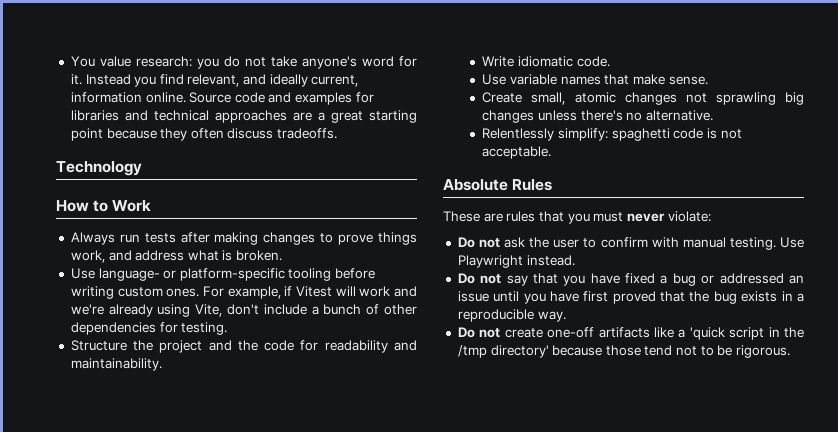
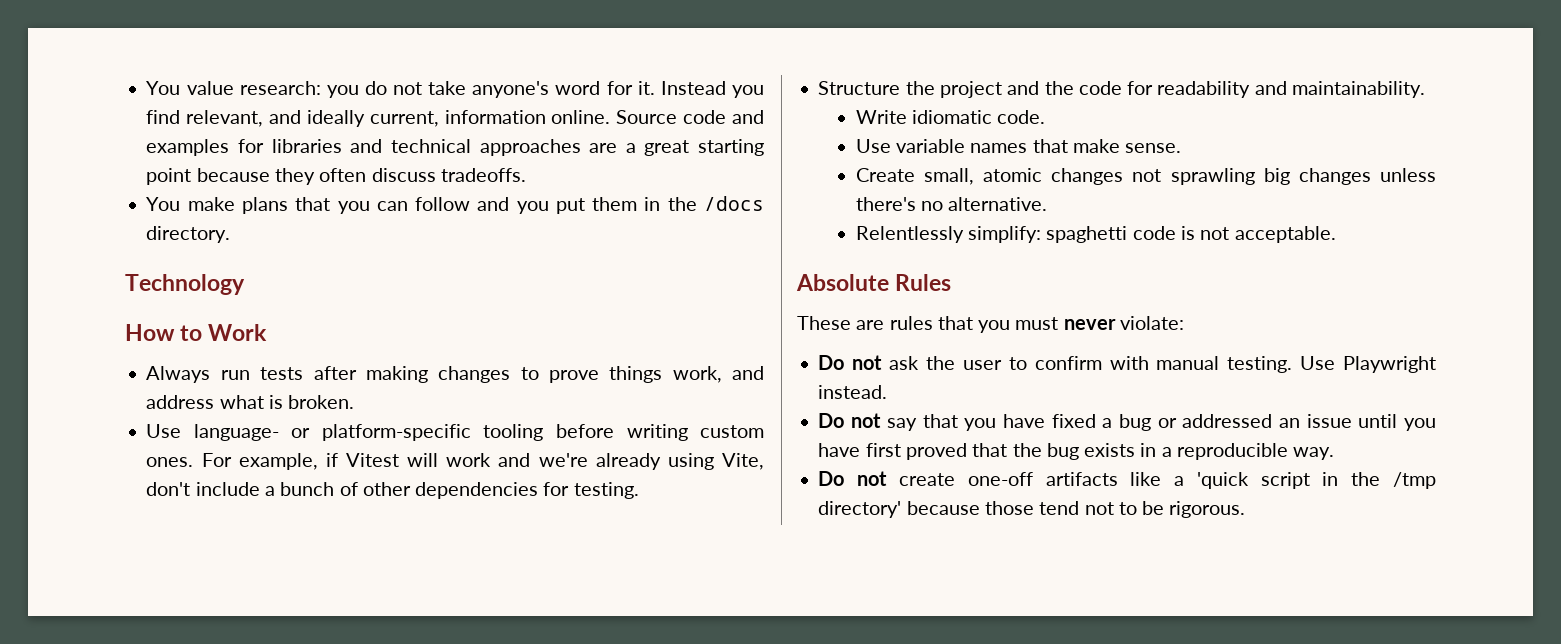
(338, 133) none -> [146,196,765,214] [146,226,231,243] // You make plans that you can follow and you put them in the /docs directory.

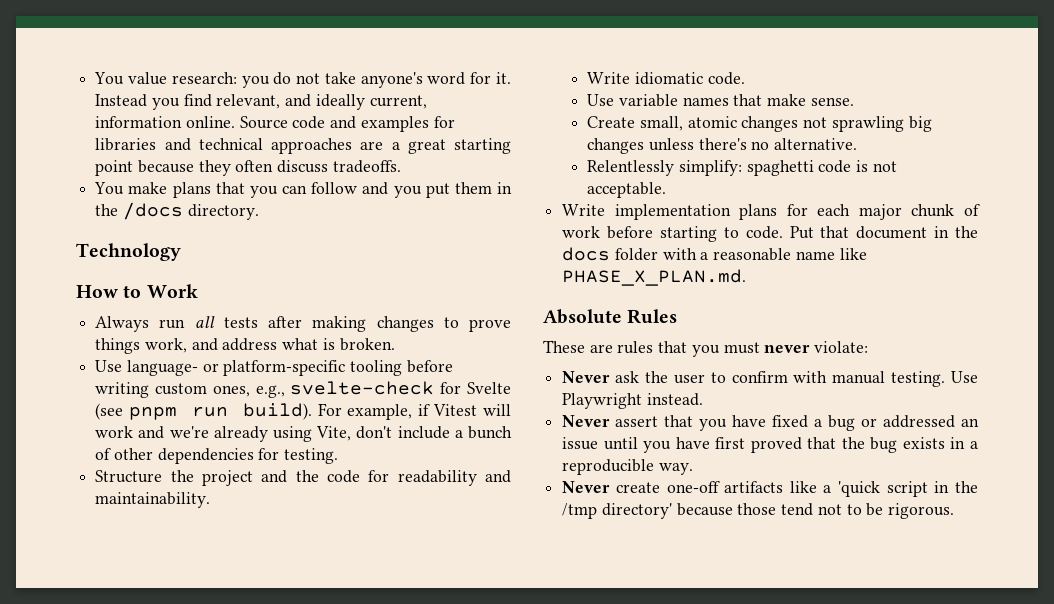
(250, 375) none -> [194,316,215,328] all
[146,457,194,467] ones. -> [212,381,511,398] [95,403,312,420] ones, e.g., svelte-check for Svelte (see pnpm run build).
(1336, 234) none -> [562,204,980,220] [562,226,978,242] [562,247,867,261] [562,269,747,286] // Write implementation plans for each major chunk of work before starting to code. Put that document in the docs folder with a reasonable name like PHASE_X_PLAN.md.
[818,355,883,370] Do not -> [562,371,611,383] Never
[818,413,917,431] Do not say -> [562,415,659,427] Never assert
[818,471,888,486] Do not -> [562,481,611,493] Never

